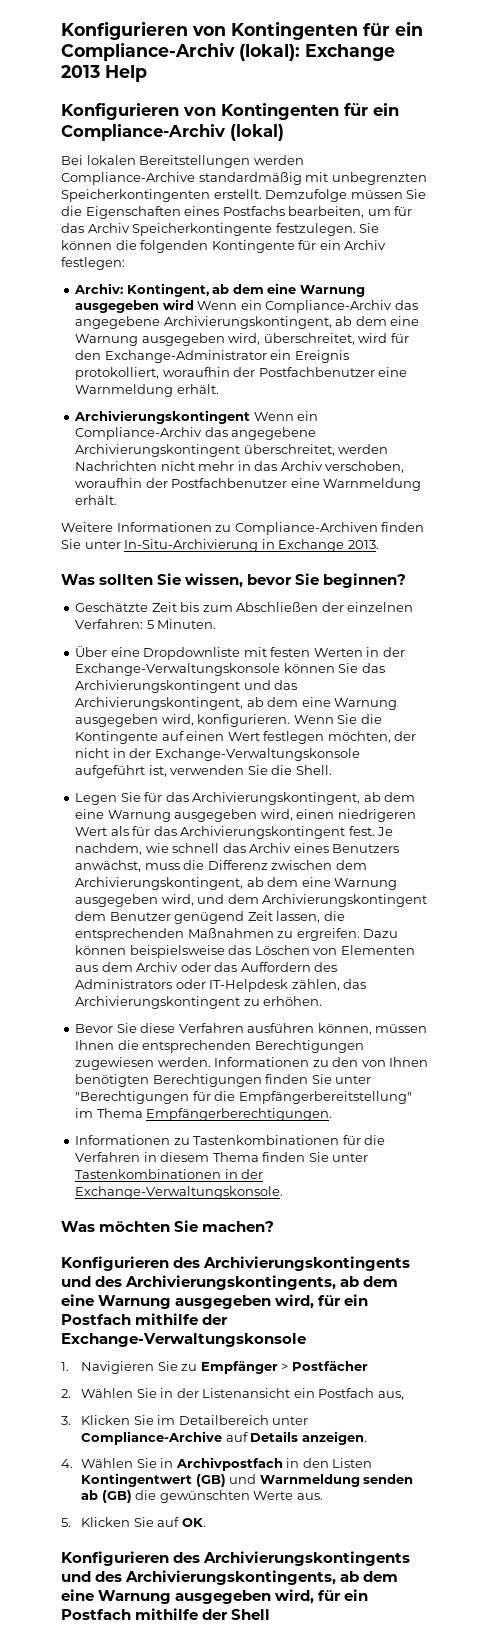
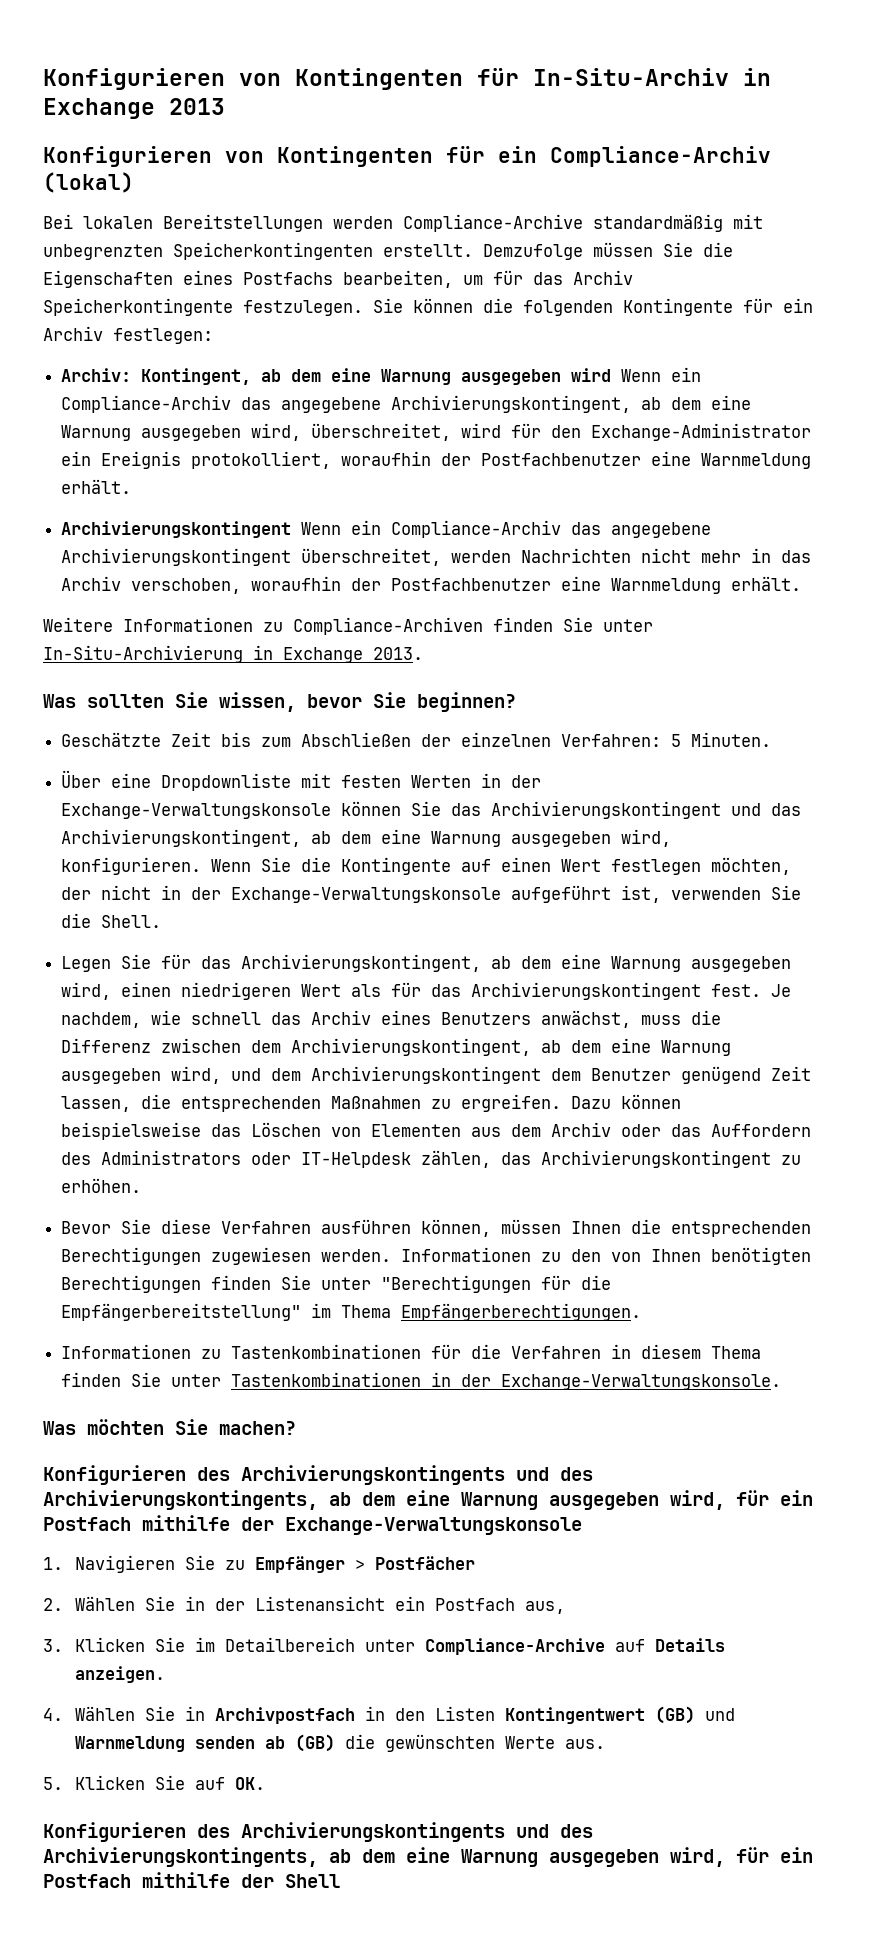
[61,21,423,40] [61,42,300,61] Konfigurieren von Kontingenten für ein Compliance-Archiv (lokal): -> [43,68,771,90] Konfigurieren von Kontingenten für In-Situ-Archiv in
[105,65,147,82] Help -> (225, 106) none

